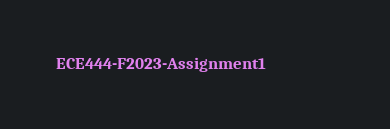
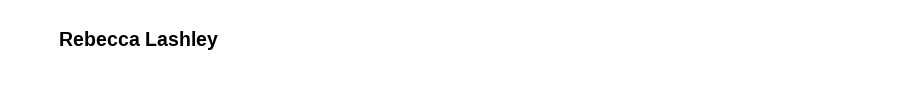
[56,57,266,72] ECE444-F2023-Assignment1 -> [59,31,219,50] Rebecca Lashley

